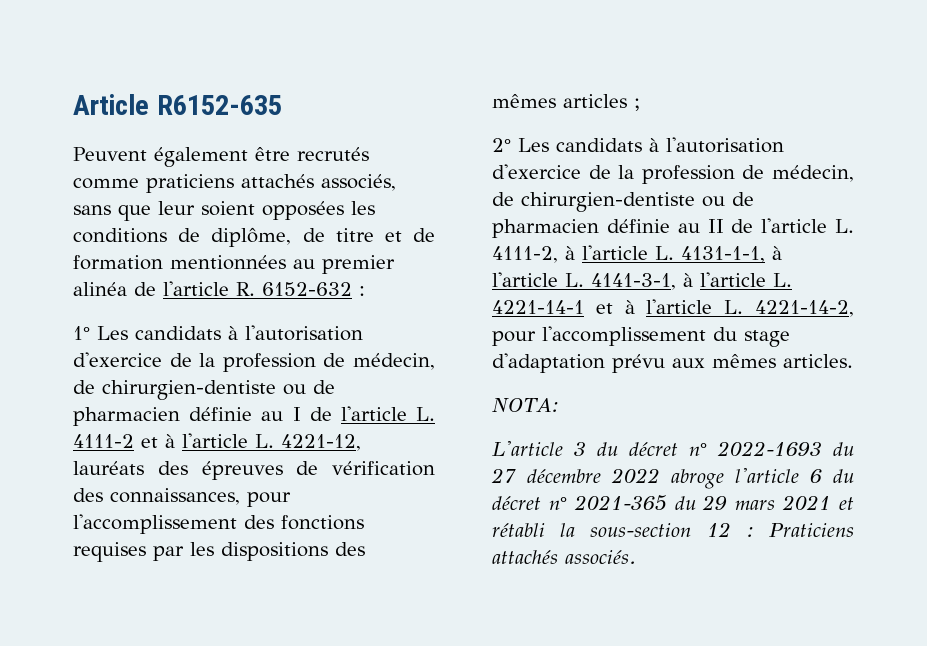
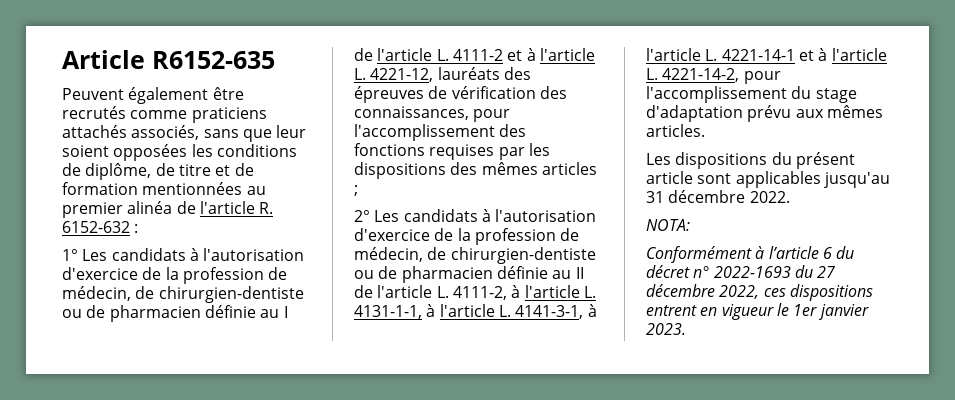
[492,398,559,412] [492,441,586,456] NOTA: // L'article 3 -> [646,152,855,169] [646,171,890,188] [646,190,790,203] [646,219,690,231] [646,246,832,263] Les dispositions du présent article sont applicables jusqu'au 31 décembre 2022. // NOTA: // Conformément à l’article 6
[611,468,854,489] [492,495,854,511] [492,522,854,537] [492,550,636,564] 2022 abroge l'article 6 du décret n° 2021-365 du 29 mars 2021 et rétabli la sous-section 12 : Praticiens attachés associés. -> [719,284,873,301] [646,303,869,320] [646,323,686,335] 2022, ces dispositions entrent en vigueur le 1er janvier 2023.

